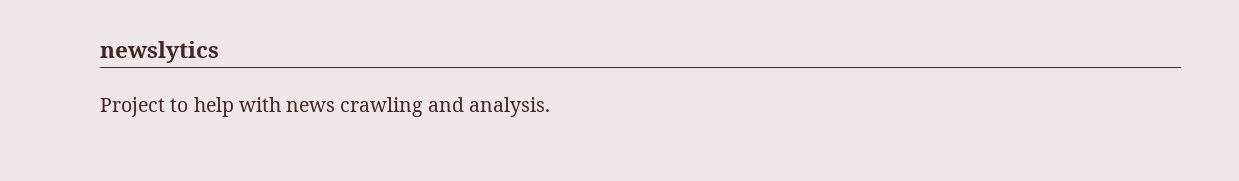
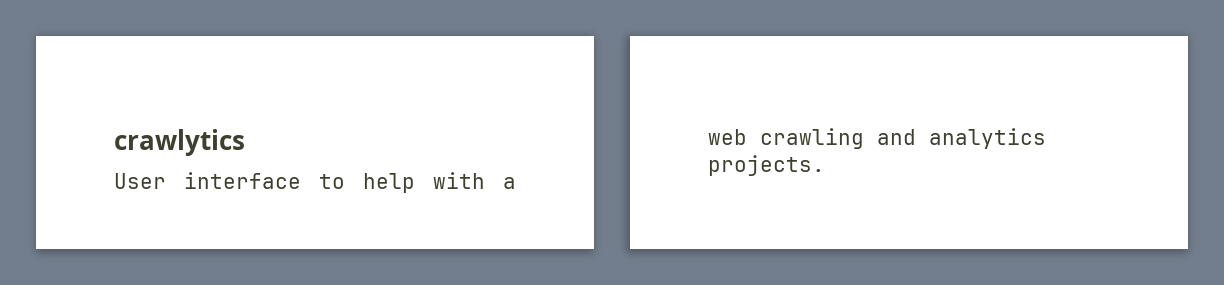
[100,41,219,63] [100,97,550,117] newslytics // Project to help with news crawling and analysis. -> [114,129,245,156] [114,172,516,193] [708,128,1046,149] [708,155,825,176] crawlytics // User interface to help with a web crawling and analytics projects.

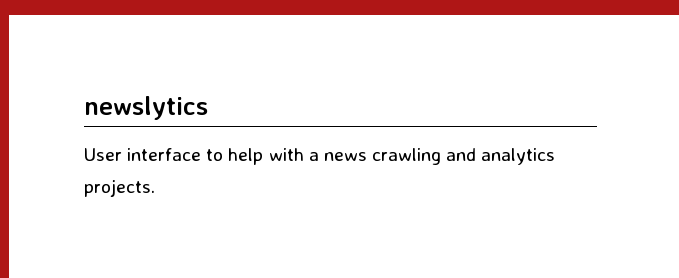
[114,129,245,156] crawlytics -> [84,96,208,120] newslytics
[708,129,747,145] web -> [323,152,367,161] news

